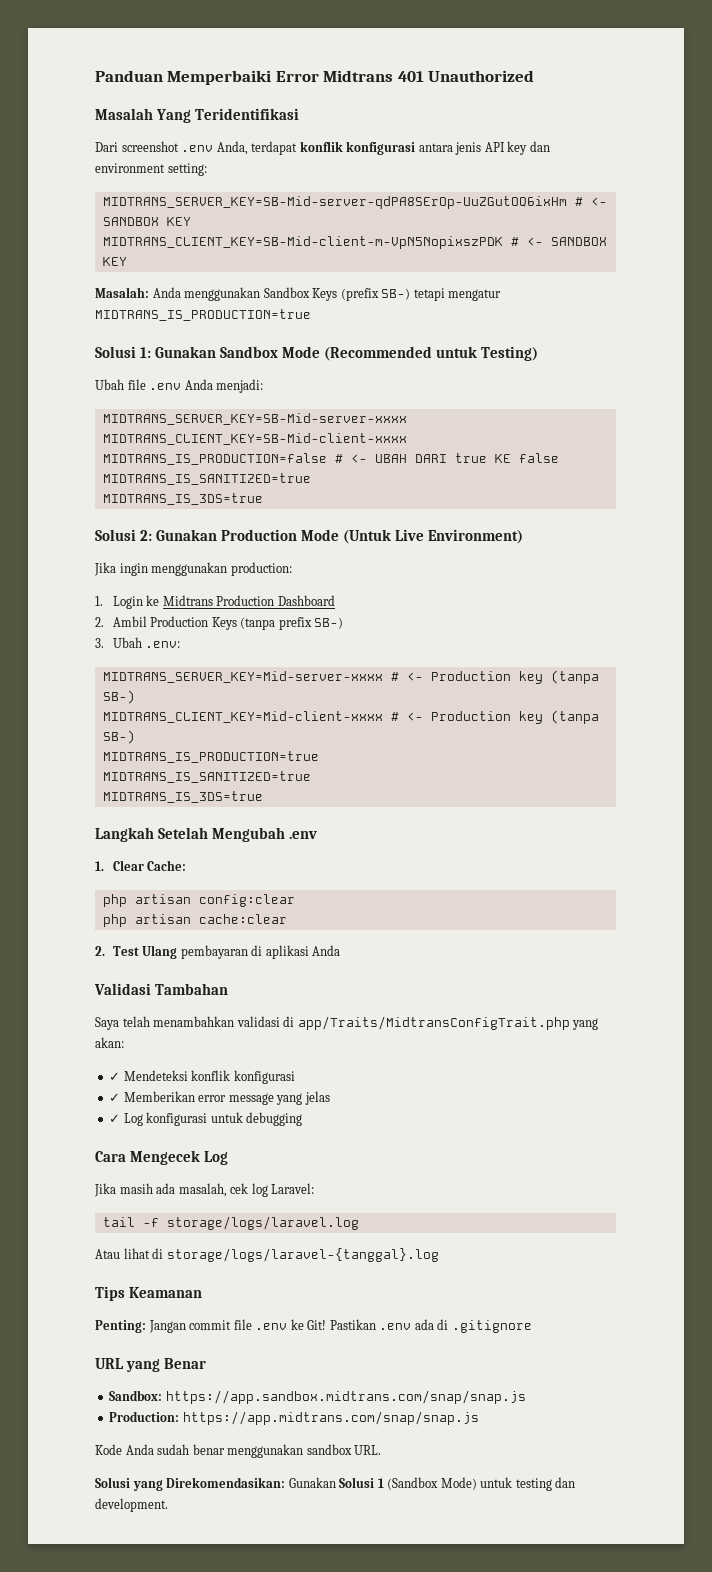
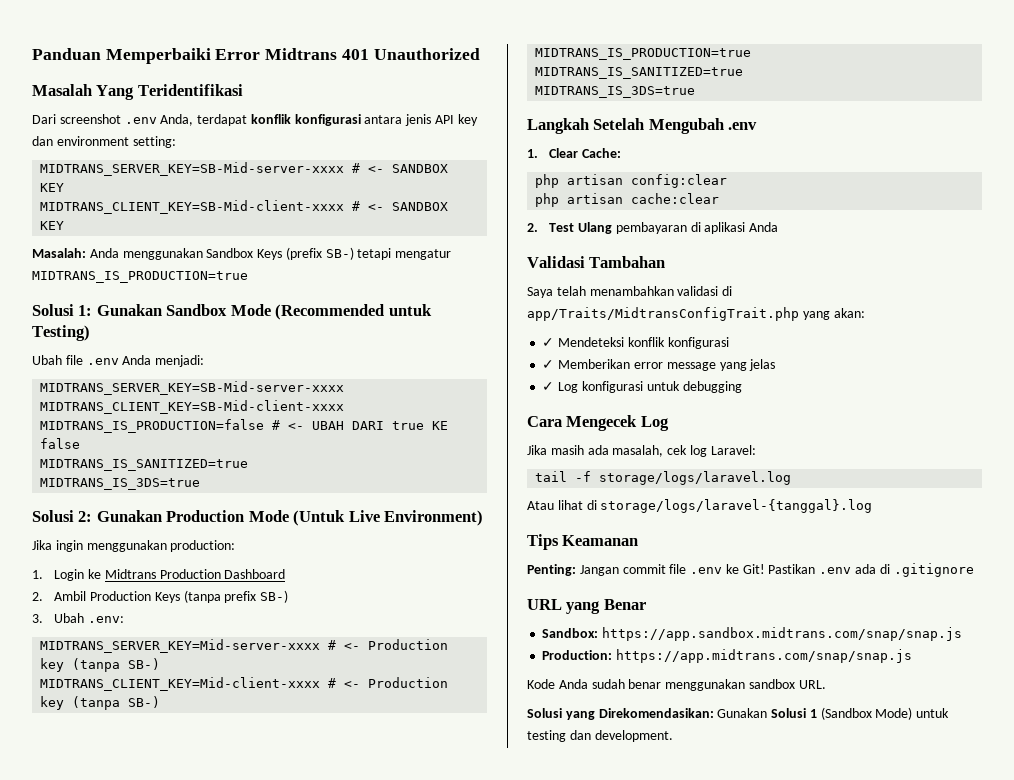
[102,196,607,209] [102,217,191,226] [102,236,503,249] MIDTRANS_SERVER_KEY=SB-Mid-server-qdPA8SErOp-UuZGutOQ6ixHm # <- SANDBOX KEY // MIDTRANS_CLIENT_KEY=SB-Mid-client-m-VpN5NopixszPDK -> [40,162,449,176] [40,183,65,192] [40,200,345,214] MIDTRANS_SERVER_KEY=SB-Mid-server-xxxx # <- SANDBOX KEY // MIDTRANS_CLIENT_KEY=SB-Mid-client-xxxx

